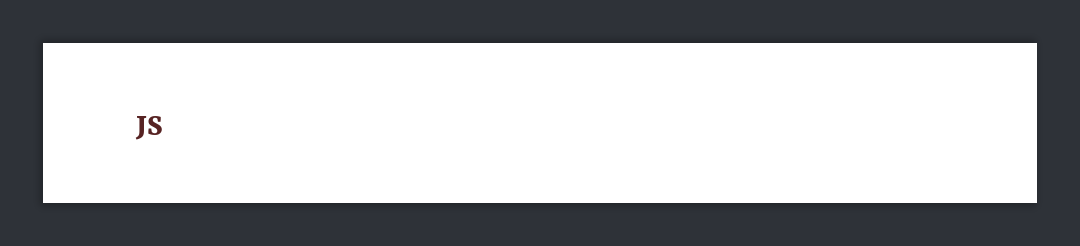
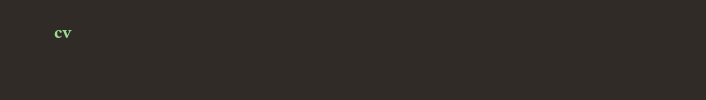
[135,116,163,140] JS -> [54,30,72,38] cv

